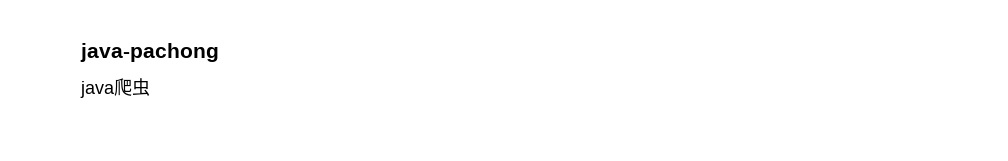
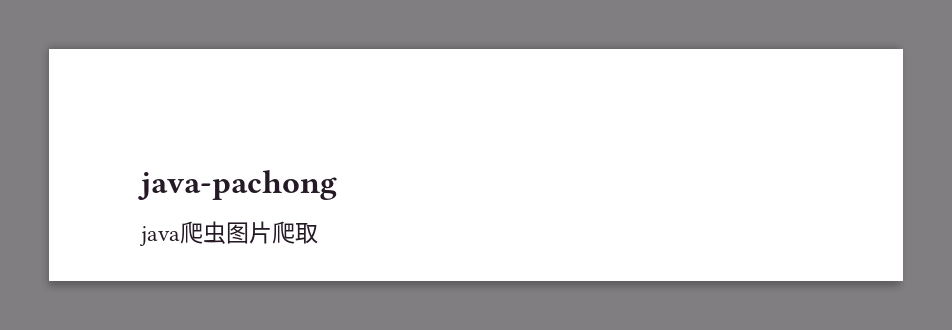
(150, 87) none -> [226,221,318,244] 图片爬取

